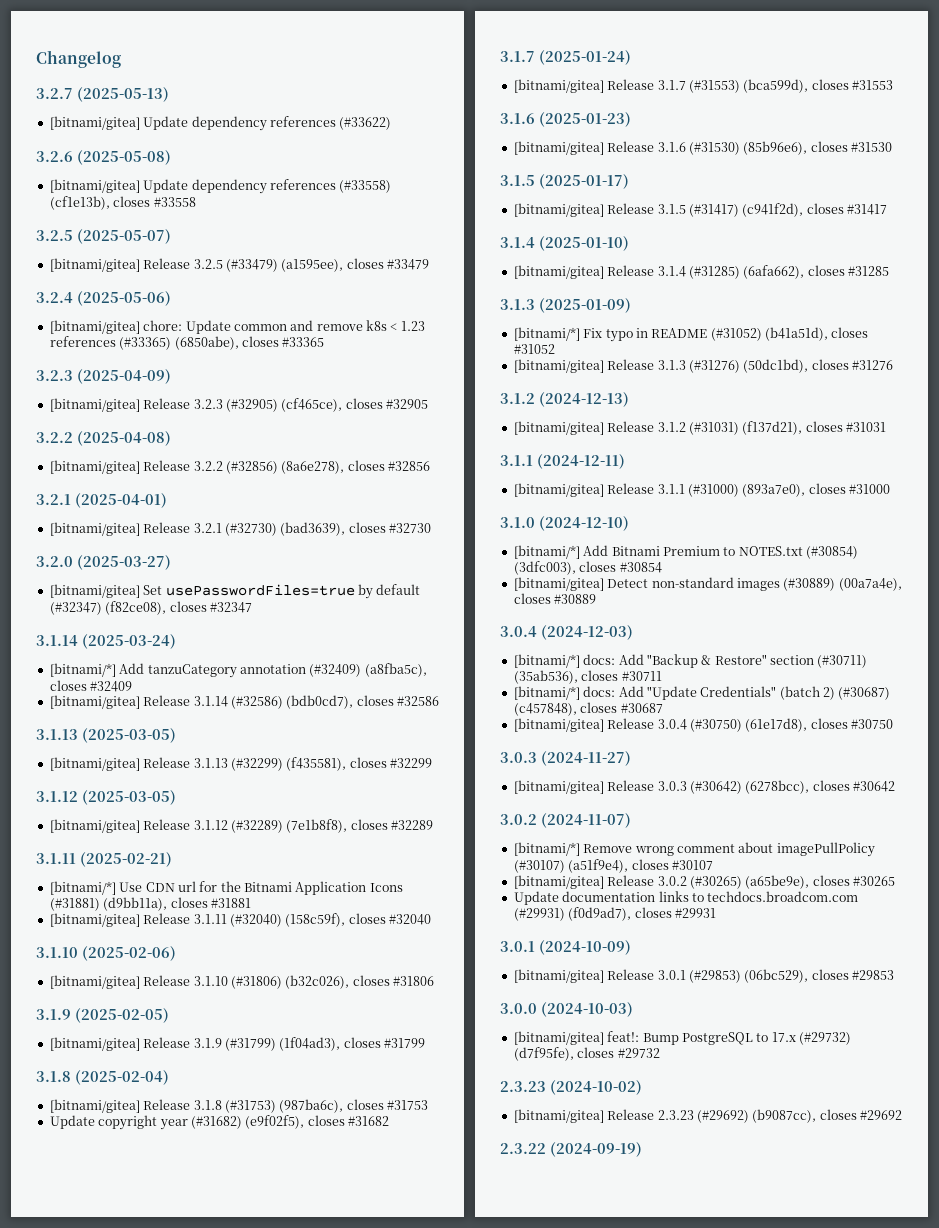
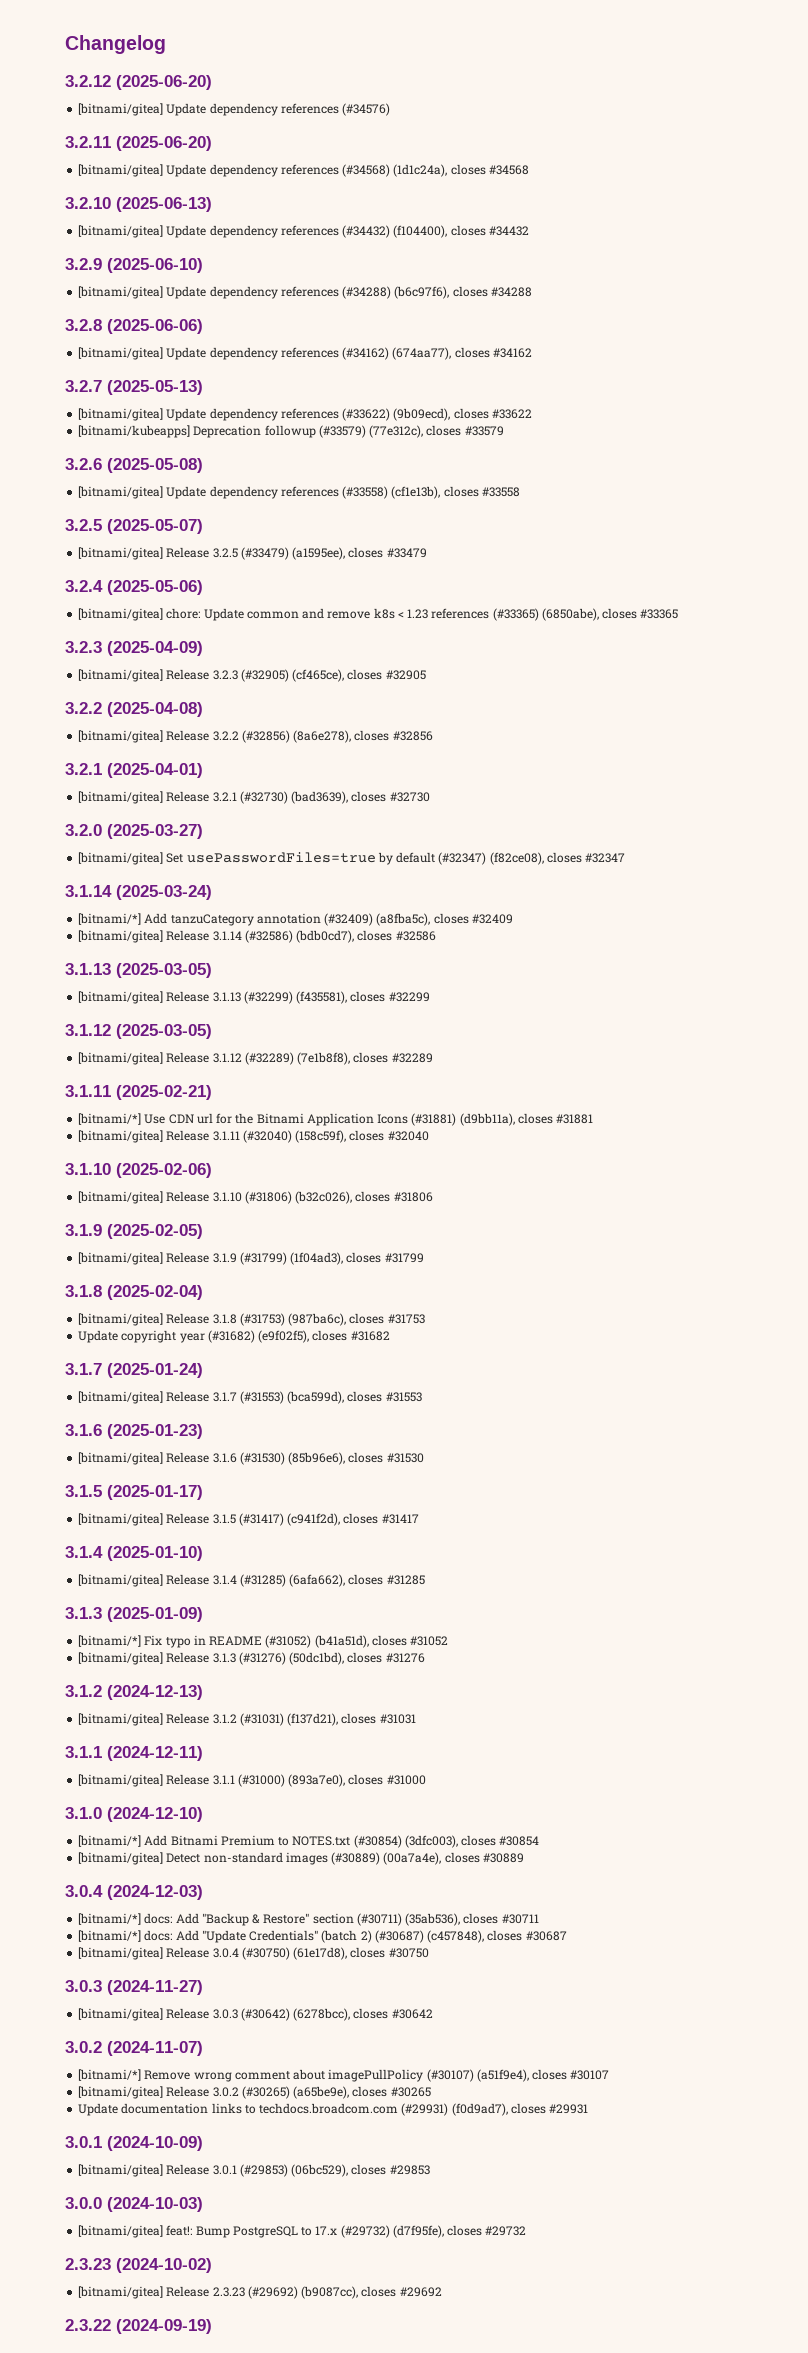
(121, 59) none -> [65,75,212,90] [78,103,391,116] [65,136,212,151] [78,164,529,177] [65,197,212,212] [78,225,529,238] [65,258,203,273] [78,286,532,299] [65,319,203,334] [78,347,532,360] // 3.2.12 (2025-06-20) // [bitnami/gitea] Update dependency references (#34576) // 3.2.11 (2025-06-20) // [bitnami/gitea] Update dependency references (#34568) (1d1c24a), closes #34568 // 3.2.10 (2025-06-13) // [bitnami/gitea] Update dependency references (#34432) (f104400), closes #34432 // 3.2.9 (2025-06-10) // [bitnami/gitea] Update dependency references (#34288) (b6c97f6), closes #34288 // 3.2.8 (2025-06-06) // [bitnami/gitea] Update dependency references (#34162) (674aa77), closes #34162
(392, 123) none -> [393,408,532,421] [78,425,504,438] (9b09ecd), closes #33622 // [bitnami/kubeapps] Deprecation followup (#33579) (77e312c), closes #33579

